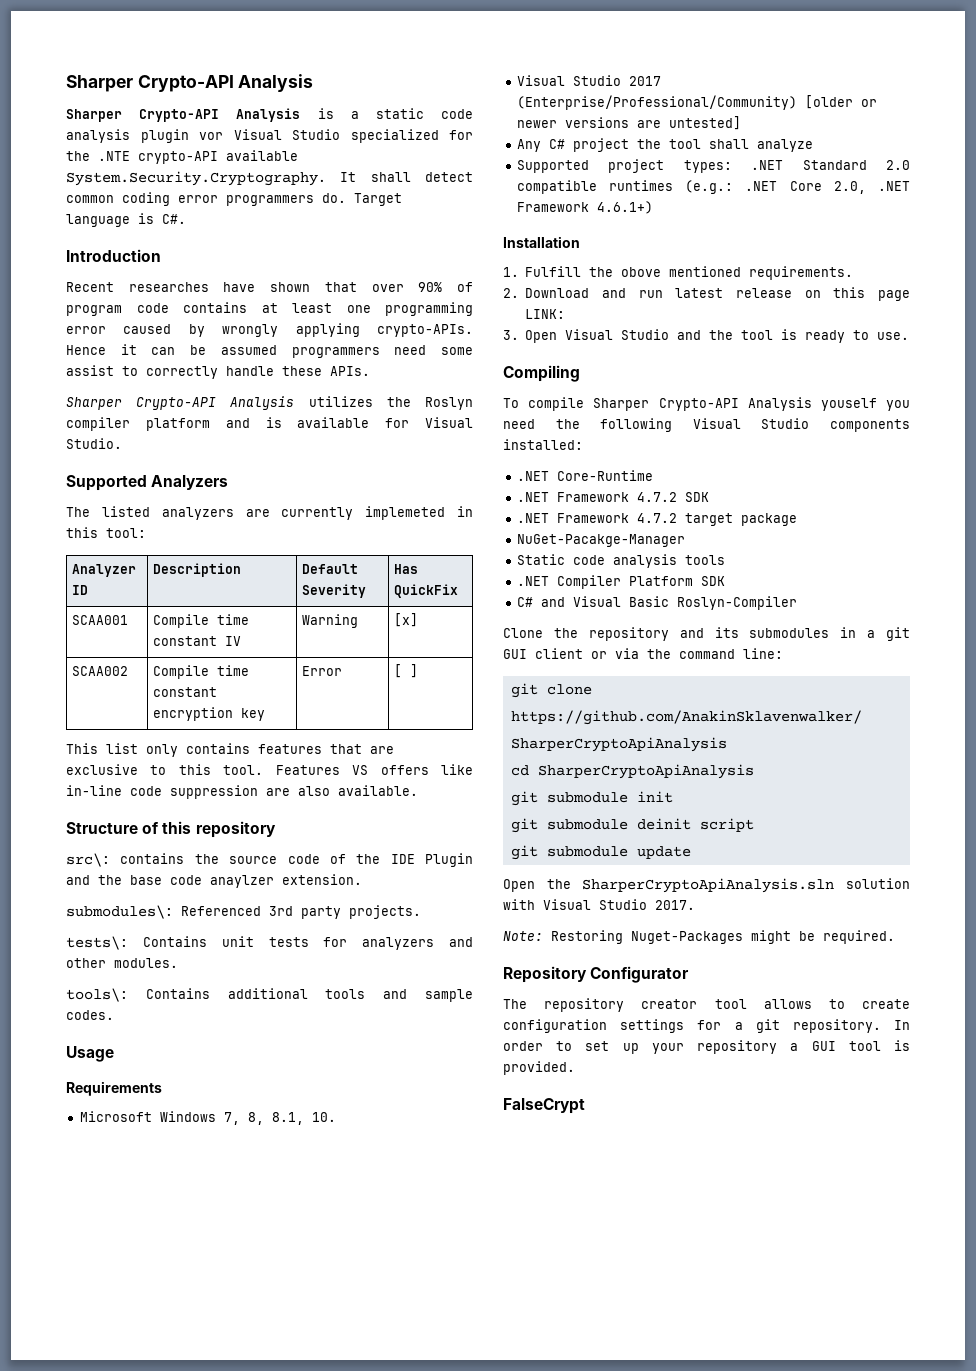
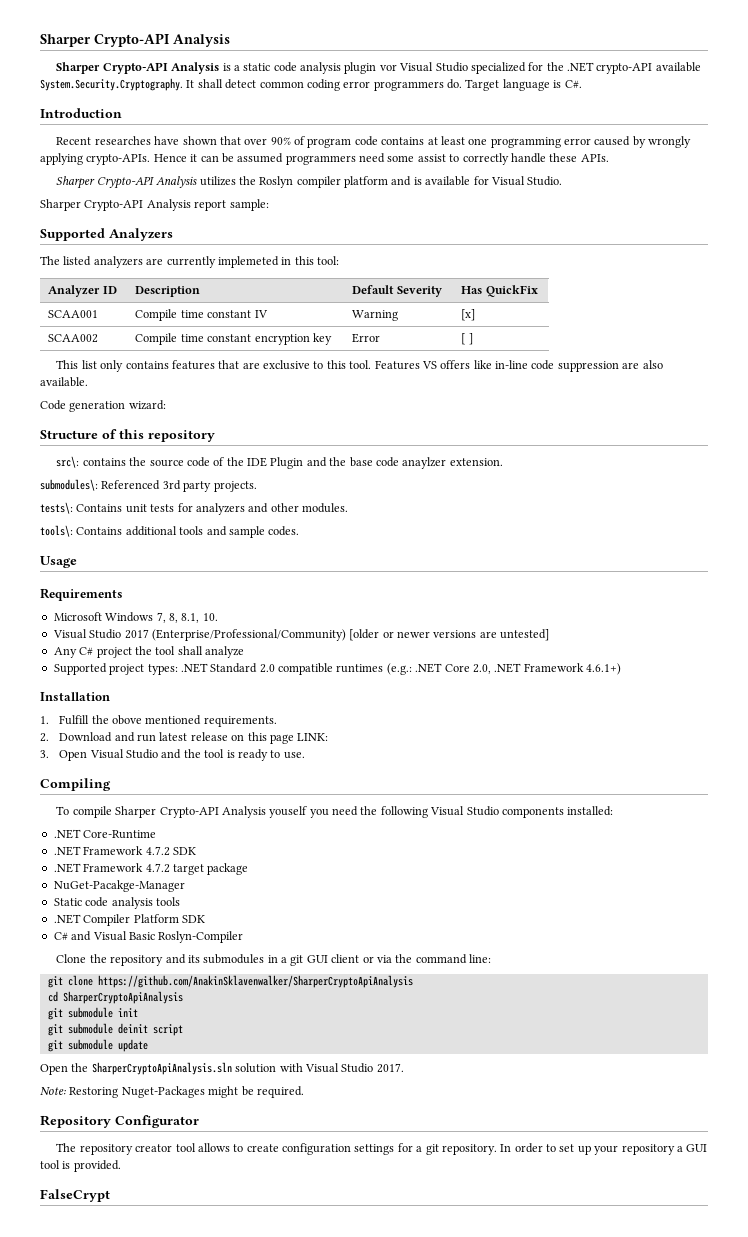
[98,151,130,161] .NTE -> [567,62,595,72] .NET
(122, 443) none -> [40,199,269,211] // Sharper Crypto-API Analysis report sample:
(418, 790) none -> [40,400,166,412] // Code generation wizard:

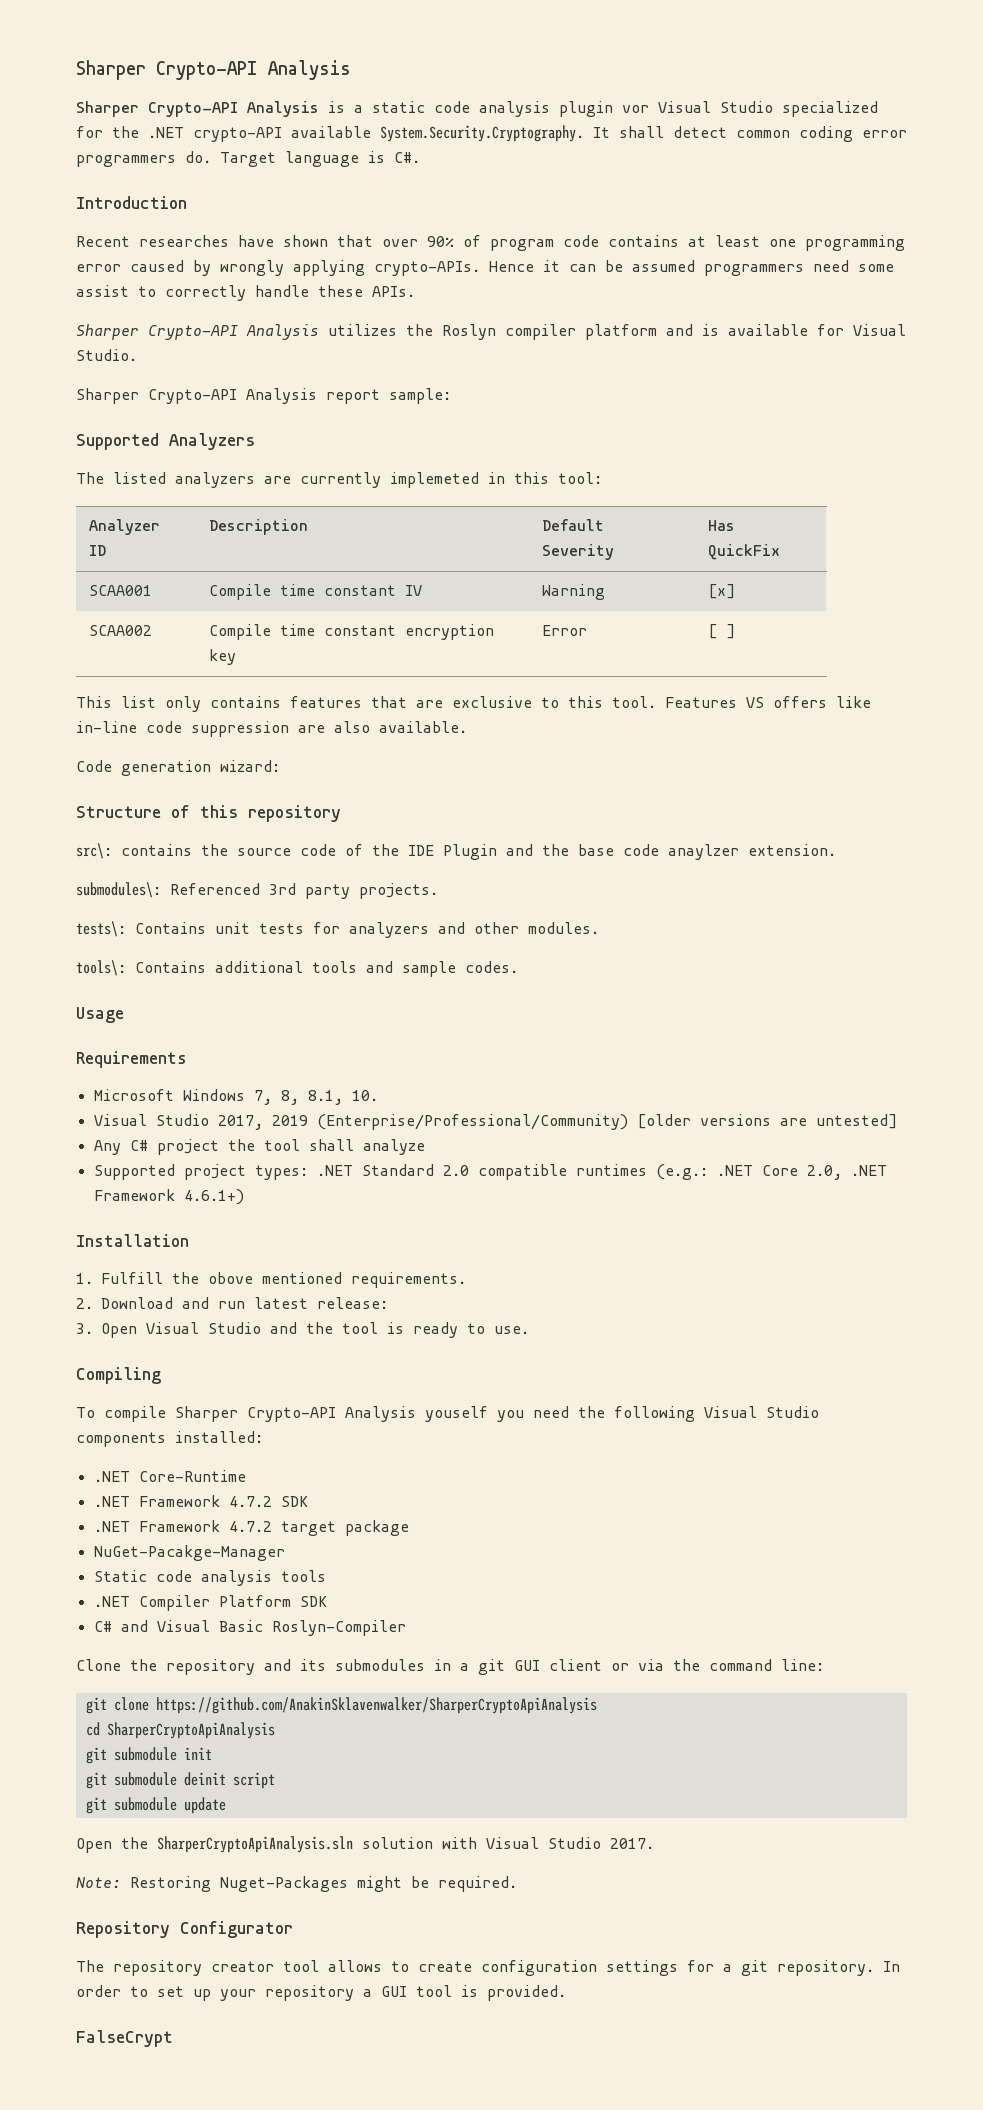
[124,629,430,641] 2017 (Enterprise/Professional/Community) [older or newer -> [217,1114,691,1130] 2017, 2019 (Enterprise/Professional/Community) [older
[190,732,329,744] release on this page LINK: -> [317,1297,388,1309] release:

